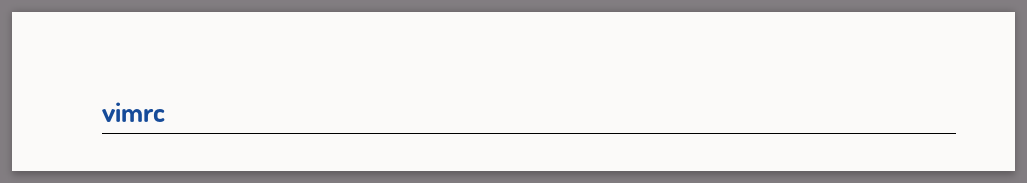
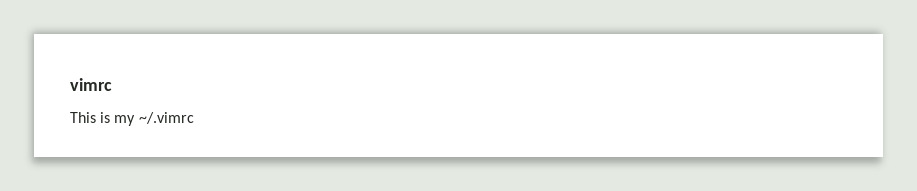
(165, 112) none -> [70,112,194,126] // This is my ~/.vimrc

